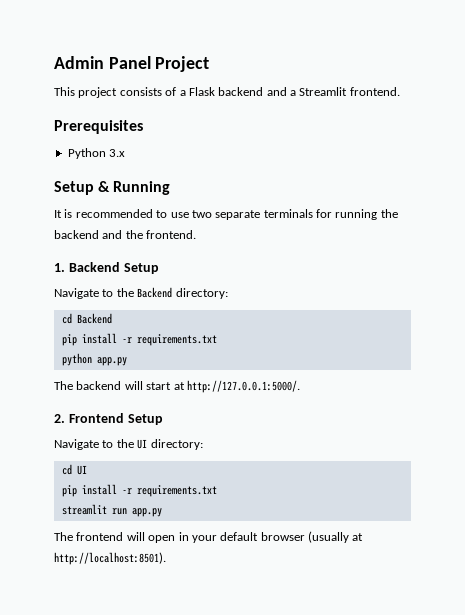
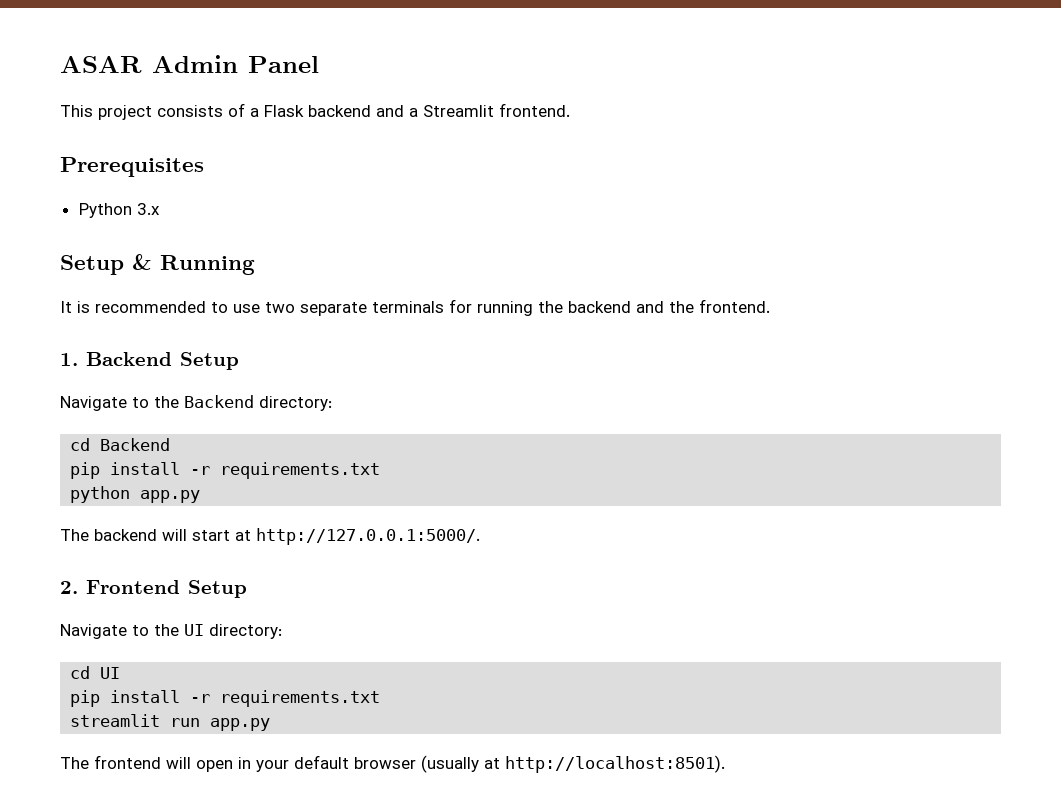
(54, 62) none -> [60,56,142,73] ASAR
[155,56,210,72] Project -> (319, 64) none

